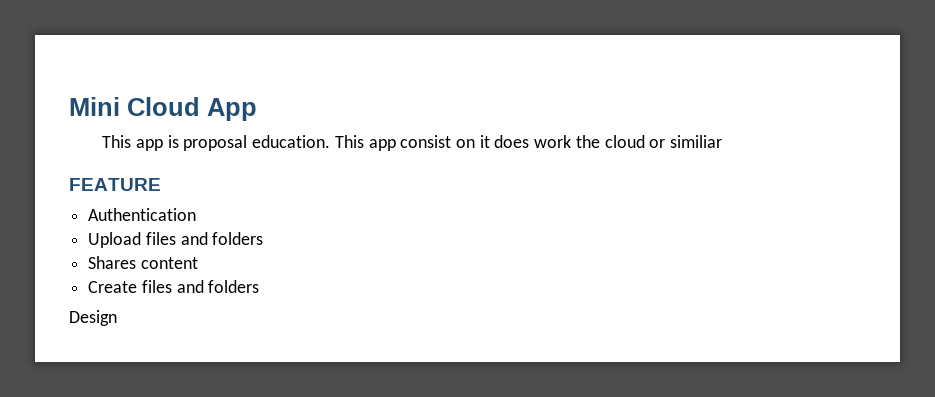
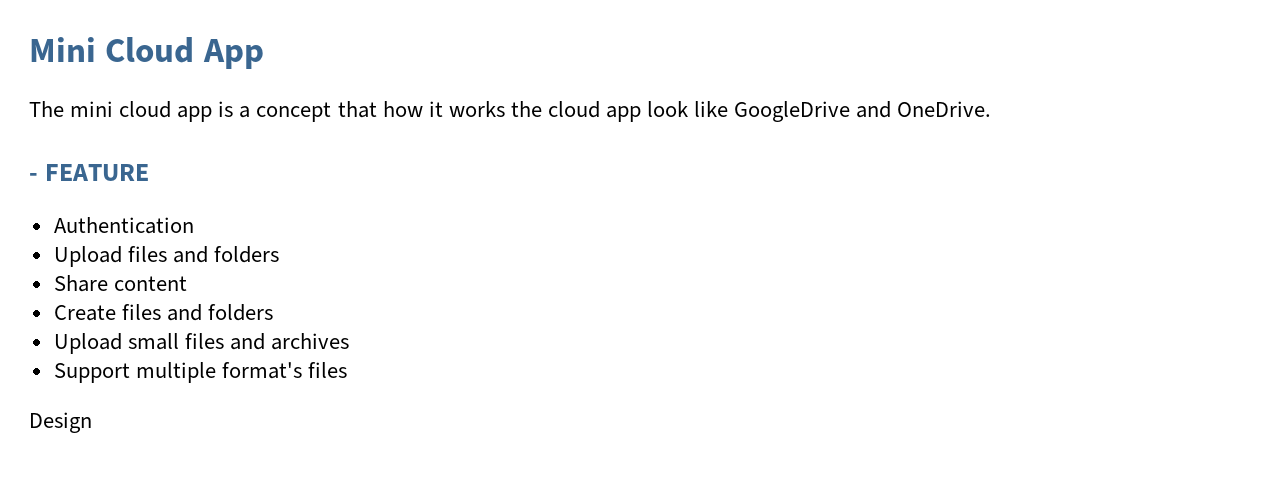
[102,135,723,151] This app is proposal education. This app consist on it does work the cloud or similiar // -> [29,101,992,122] [29,173,38,181] The mini cloud app is a concept that how it works the cloud app look like GoogleDrive and OneDrive. // -
[88,256,137,269] Shares -> [53,275,108,292] Share
(260, 286) none -> [53,333,350,354] [53,362,347,383] // Upload small files and archives // Support multiple format's files

